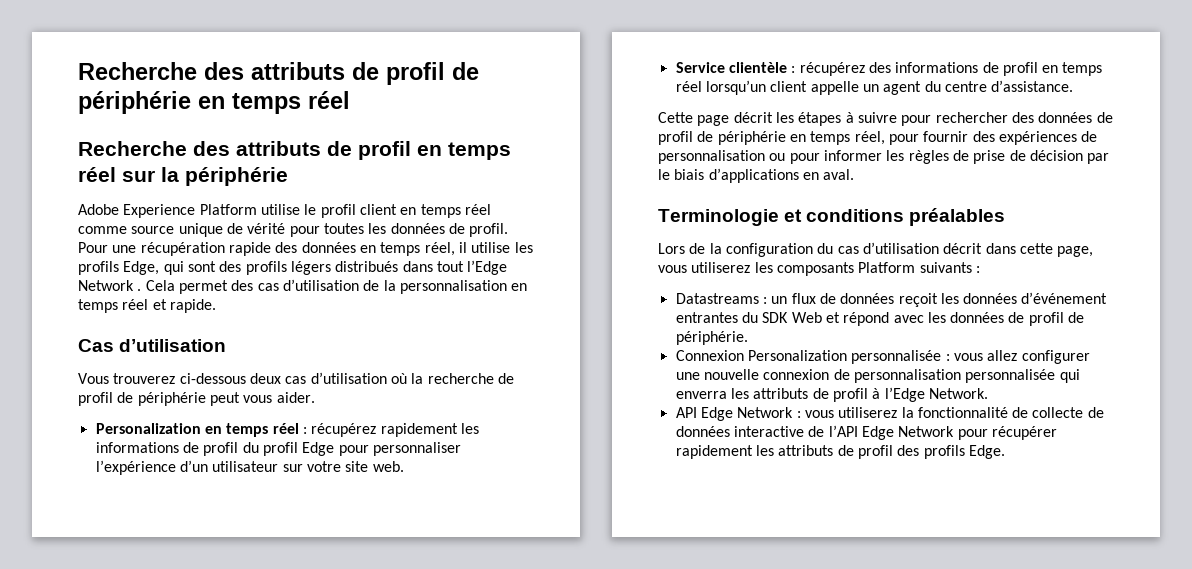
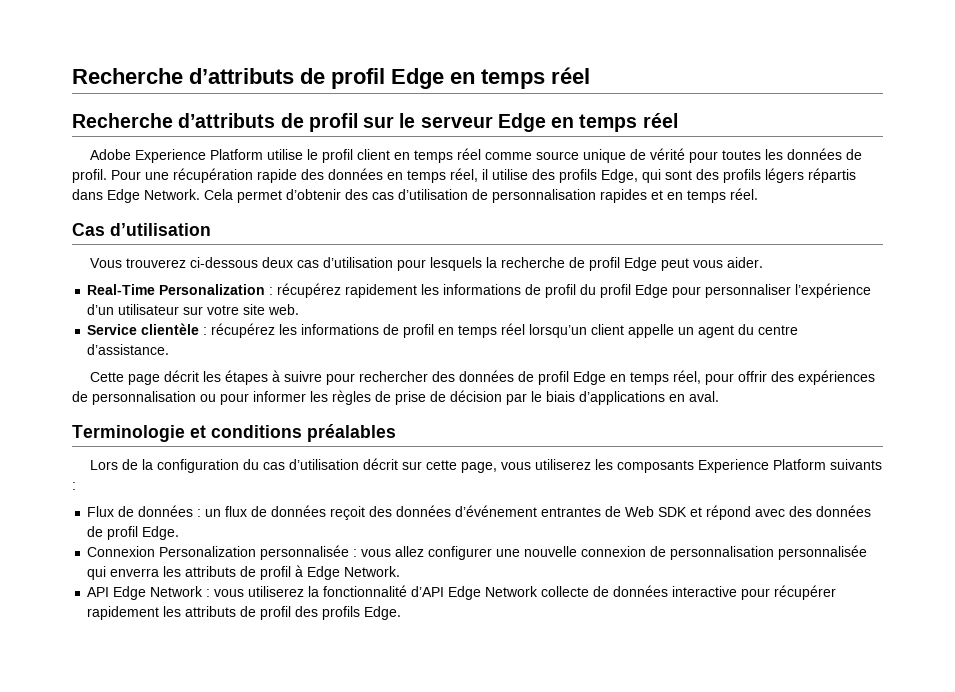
[78,62,479,85] [78,91,350,114] [78,141,511,160] [78,167,288,186] Recherche des attributs de profil de périphérie en temps réel // Recherche des attributs de profil en temps réel sur la périphérie -> [72,67,590,89] [72,113,678,132] Recherche d’attributs de profil Edge en temps réel // Recherche d’attributs de profil sur le serveur Edge en temps réel
[514,242,533,253] les -> [532,169,555,180] des
[335,260,508,275] [78,280,142,291] distribués dans tout l’Edge Network . -> [808,168,856,183] [72,189,200,203] répartis dans Edge Network.
(228, 287) none -> [286,189,341,200] d’obtenir
[383,280,528,294] [78,299,216,313] la personnalisation en temps réel et rapide. -> [492,188,758,203] personnalisation rapides et en temps réel.
[390,373,407,384] où -> [397,257,483,271] pour lesquels
[117,392,206,406] de périphérie -> [624,257,658,271] Edge
[95,423,299,437] Personalization en temps réel -> [87,284,266,295] Real-Time Personalization
[868,62,891,73] des -> [279,324,298,335] les
[697,131,786,145] de périphérie -> [573,371,607,385] Edge
[923,131,969,142] fournir -> [738,371,768,382] offrir
[985,243,1016,254] dans -> [402,461,423,470] sur
(854, 269) none -> [698,459,770,473] Experience
[675,293,759,304] Datastreams -> [87,505,194,517] Flux de données
[940,293,959,304] les -> [369,506,393,517] des
[741,312,822,323] du SDK Web -> [605,506,688,517] de Web SDK
[927,312,1085,326] [675,331,748,345] les données de profil de périphérie. -> [789,505,872,517] [87,526,180,540] des données de profil Edge.
[884,387,925,402] l’Edge -> [307,566,341,580] Edge
[1012,407,1029,418] de -> [411,586,539,600] d’API Edge Network
[808,425,955,440] de l’API Edge Network -> (738, 591) none

